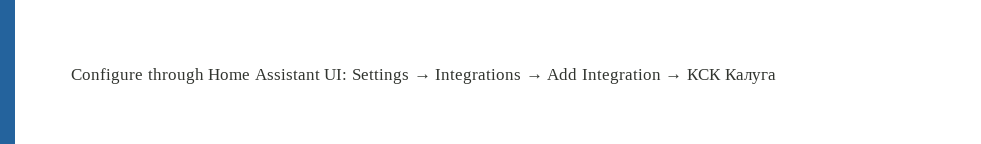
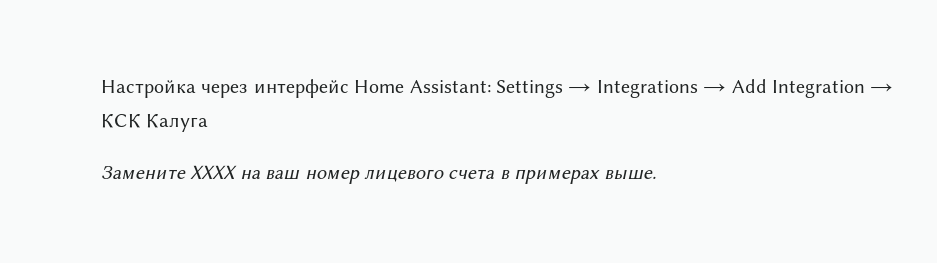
[71,68,348,84] Configure through Home Assistant UI: -> [101,79,491,98] Настройка через интерфейс Home Assistant:
(776, 76) none -> [101,165,656,184] // Замените XXXX на ваш номер лицевого счета в примерах выше.

